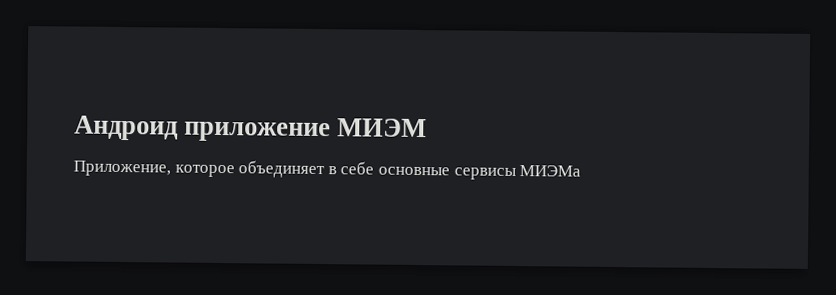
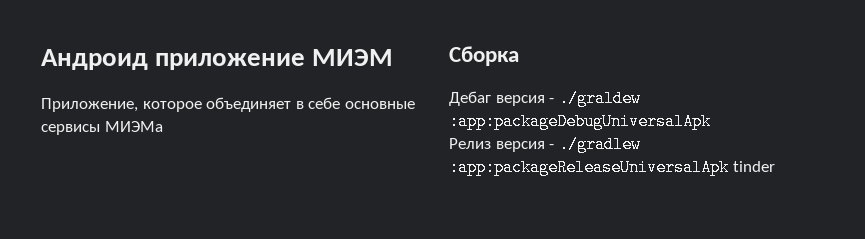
(582, 171) none -> [449,46,519,66] [449,90,641,107] [449,113,711,130] [449,136,641,153] [449,159,775,176] // Сборка // Дебаг версия - ./graldew :app:packageDebugUniversalApk // Релиз версия - ./gradlew :app:packageReleaseUniversalApk tinder

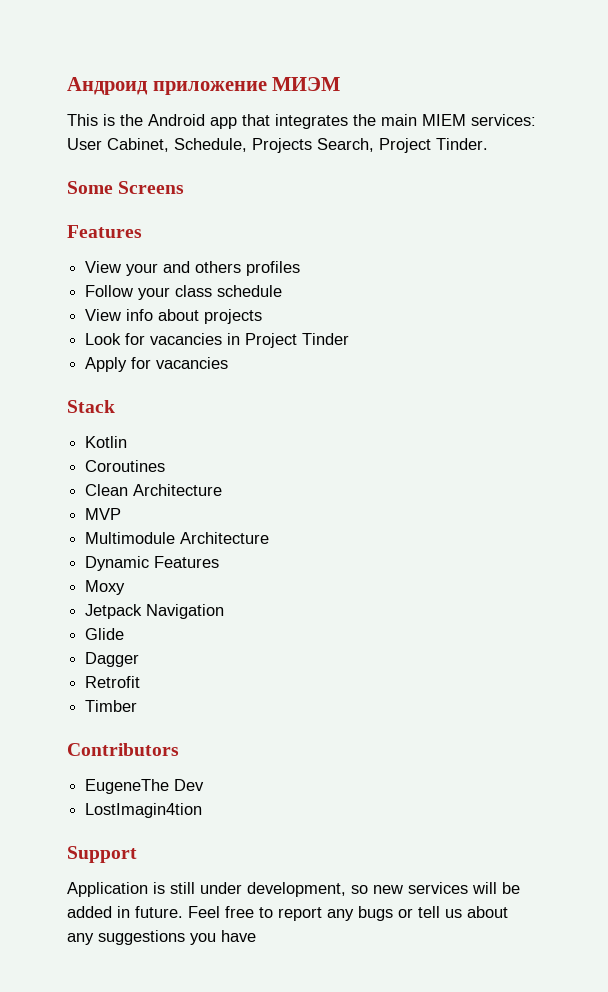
[41,97,415,112] [41,121,163,135] [449,46,519,66] [449,90,641,107] [449,113,711,130] [449,136,641,153] [449,159,775,176] Приложение, которое объединяет в себе основные сервисы МИЭМа // Сборка // Дебаг версия - ./graldew :app:packageDebugUniversalApk // Релиз версия - ./gradlew :app:packageReleaseUniversalApk tinder -> [67,114,536,129] [67,138,488,153] [67,181,185,194] [67,225,142,238] [85,261,301,276] [85,285,283,300] [85,309,263,324] [85,333,350,348] [85,357,229,372] [67,400,115,413] [85,436,128,448] [85,460,166,472] [85,484,223,496] [85,508,122,520] [85,532,270,544] [85,556,220,571] [85,580,126,595] [85,604,225,619] [85,628,125,640] [85,652,140,667] [85,676,141,688] [85,700,138,712] [67,743,179,756] [85,779,205,794] [85,803,203,818] [67,846,137,863] [67,882,520,897] [67,906,508,921] [67,930,256,945] This is the Android app that integrates the main MIEM services: User Cabinet, Schedule, Projects Search, Project Tinder. // Some Screens // Features // View your and others profiles // Follow your class schedule // View info about projects // Look for vacancies in Project Tinder // Apply for vacancies // Stack // Kotlin // Coroutines // Clean Architecture // MVP // Multimodule Architecture // Dynamic Features // Moxy // Jetpack Navigation // Glide // Dagger // Retrofit // Timber // Contributors // EugeneThe Dev // LostImagin4tion // Support // Application is still under development, so new services will be added in future. Feel free to report any bugs or tell us about any suggestions you have

